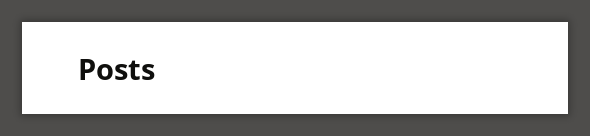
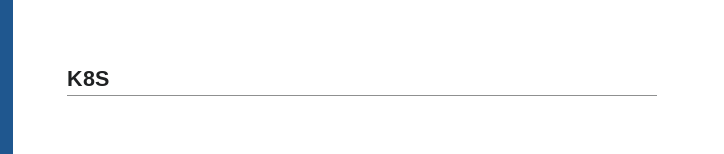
[78,59,155,80] Posts -> [67,71,109,86] K8S

